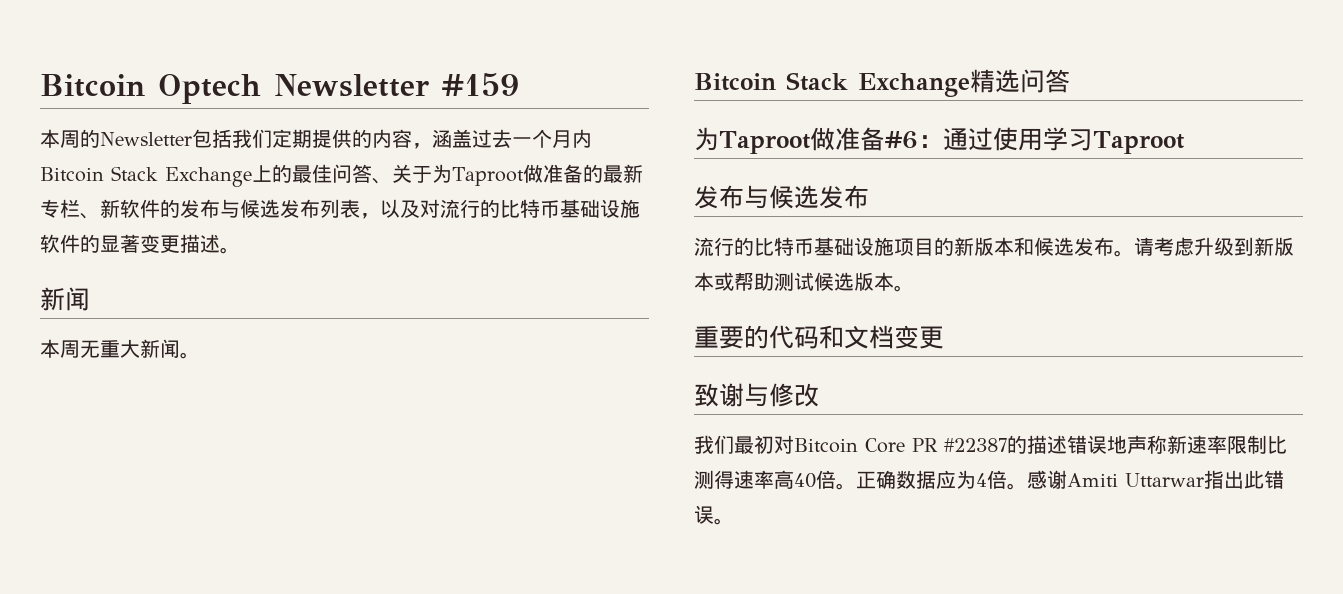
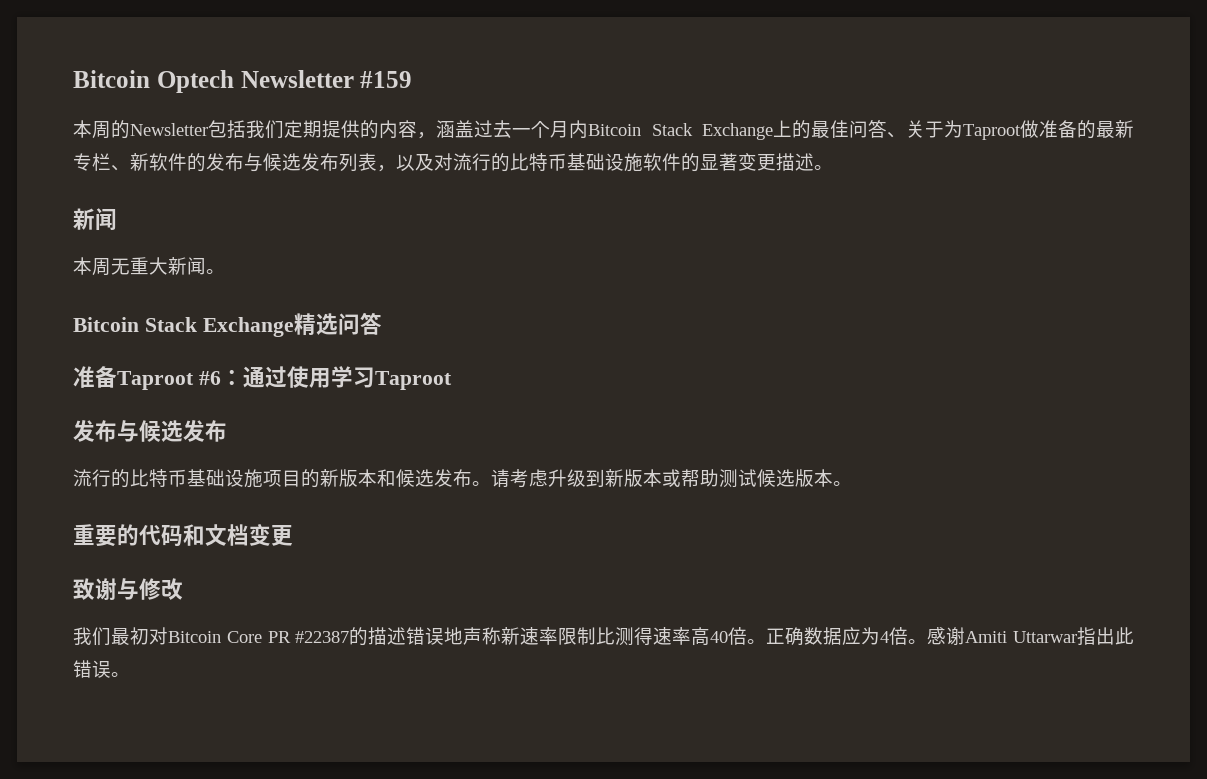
[694,127,885,154] 为Taproot做准备 -> [73,366,194,390] 准备Taproot

